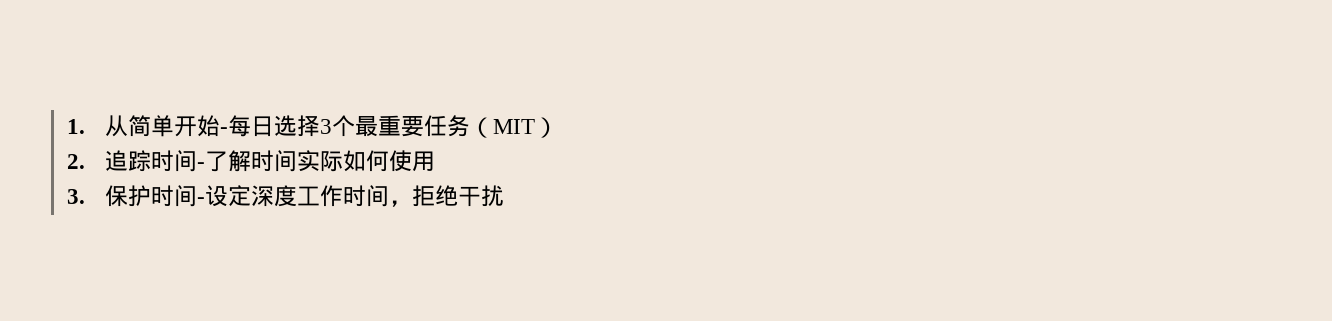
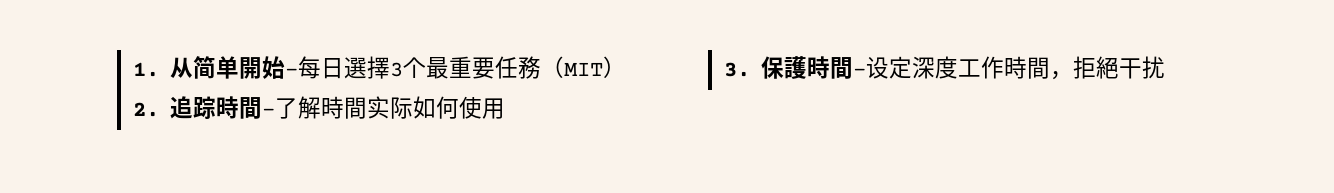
[174,116,198,137] 开 -> [239,57,263,79] 開
[274,115,321,137] 选择 -> [344,56,391,79] 選擇
[447,115,471,137] 务 -> [518,56,542,79] 務
[151,150,198,172] 时间 -> [216,96,263,119] 時間
[251,150,298,172] 时间 -> [321,96,368,119] 時間
[128,185,198,207] 护时间 -> [784,56,854,79] 護時間
[343,185,459,207] 时间，拒绝 -> [1004,56,1120,80] 時間，拒絕

